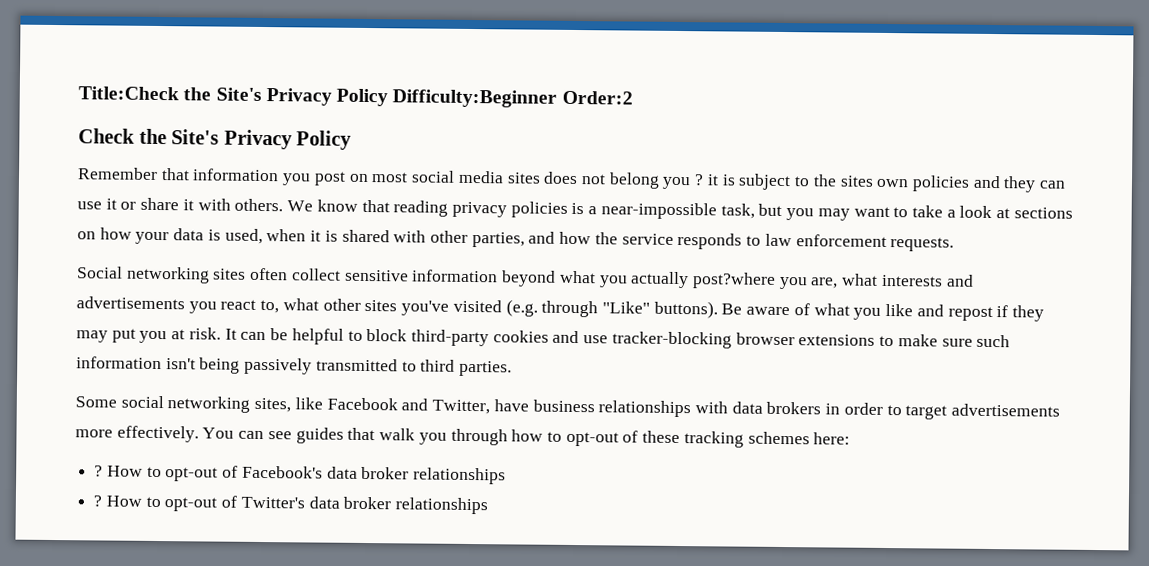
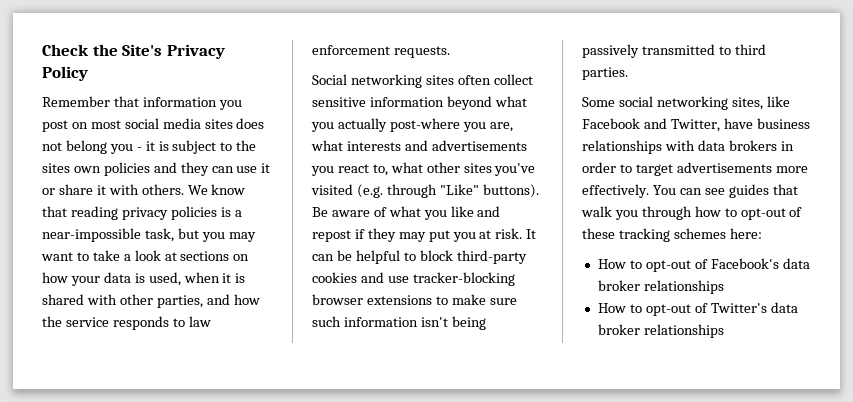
[78,86,633,108] Title:Check the Site's Privacy Policy Difficulty:Beginner Order:2 // -> (42, 50) none
[694,174,705,186] ? -> [136,147,142,151] -
[691,272,776,289] post?where -> [389,118,460,132] post-where
[94,465,104,477] ? -> (762, 233) none
[93,495,103,507] ? -> (724, 287) none

